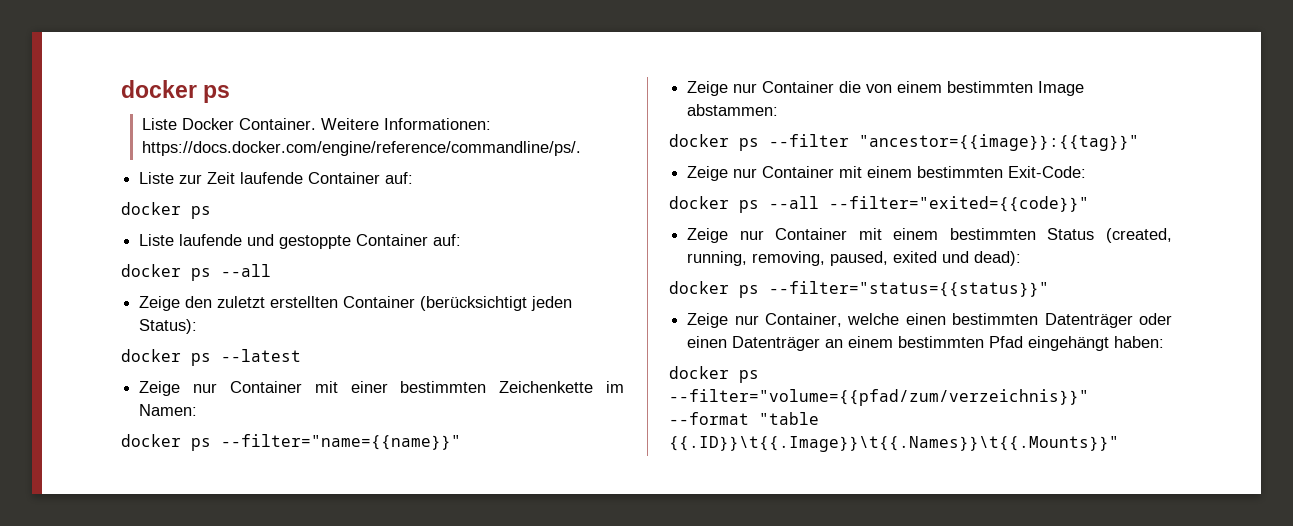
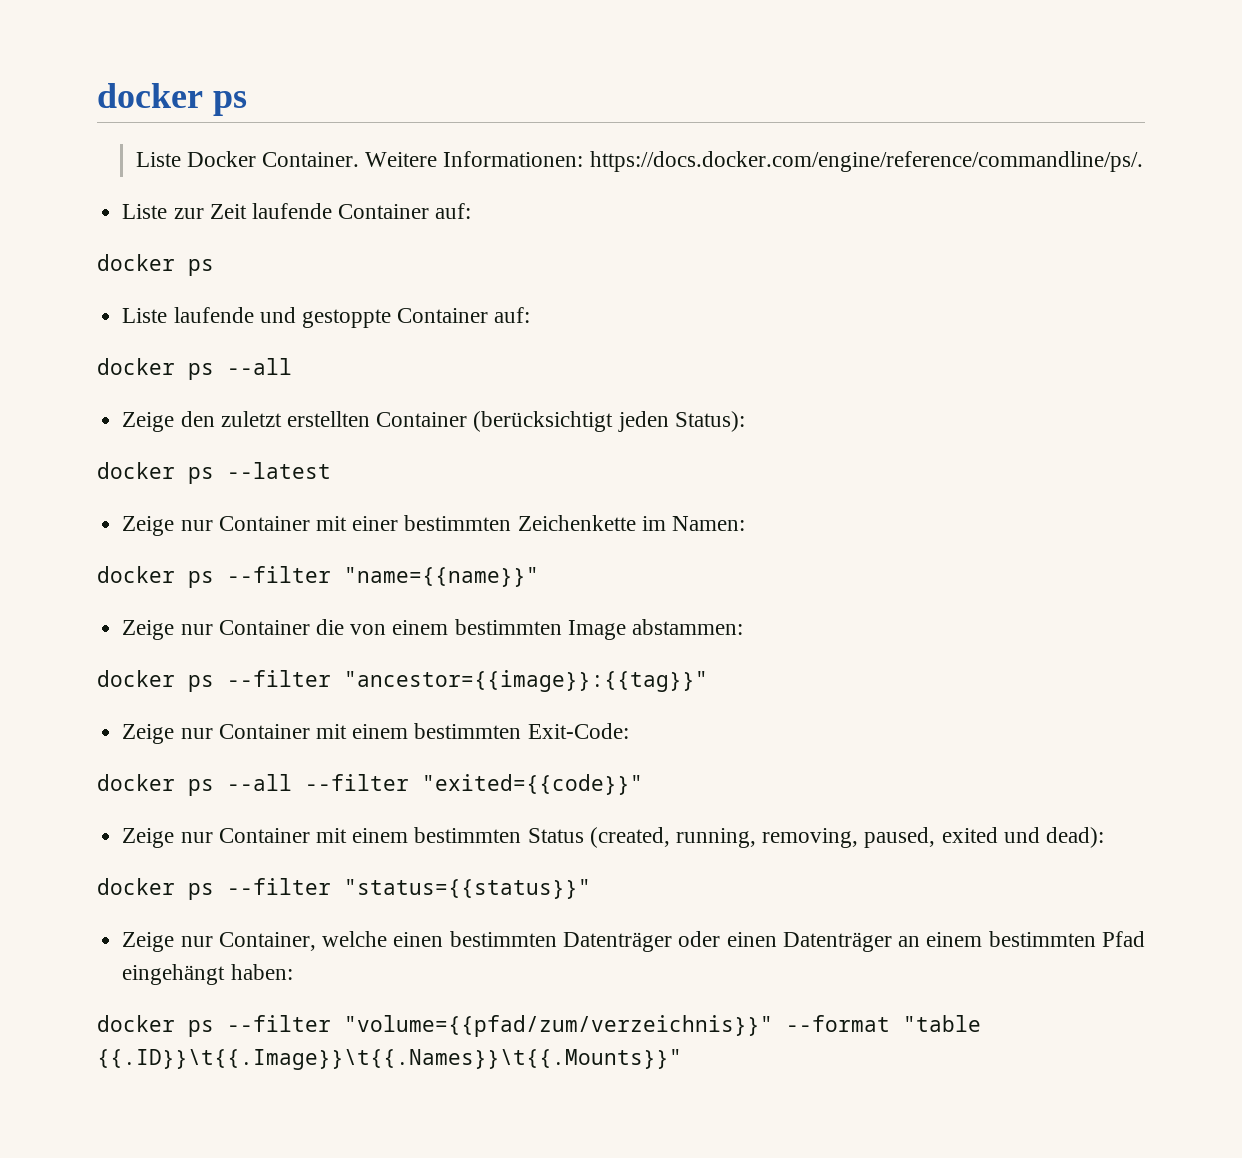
[221,434,461,450] --filter="name={{name}}" -> [227,566,539,587] --filter "name={{name}}"
[829,196,1089,212] --filter="exited={{code}}" -> [305,774,643,795] --filter "exited={{code}}"
[769,281,1049,297] --filter="status={{status}}" -> [227,878,591,899] --filter "status={{status}}"
[669,389,1089,406] --filter="volume={{pfad/zum/verzeichnis}}" -> [227,1015,773,1037] --filter "volume={{pfad/zum/verzeichnis}}"

